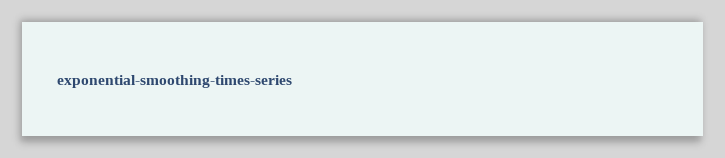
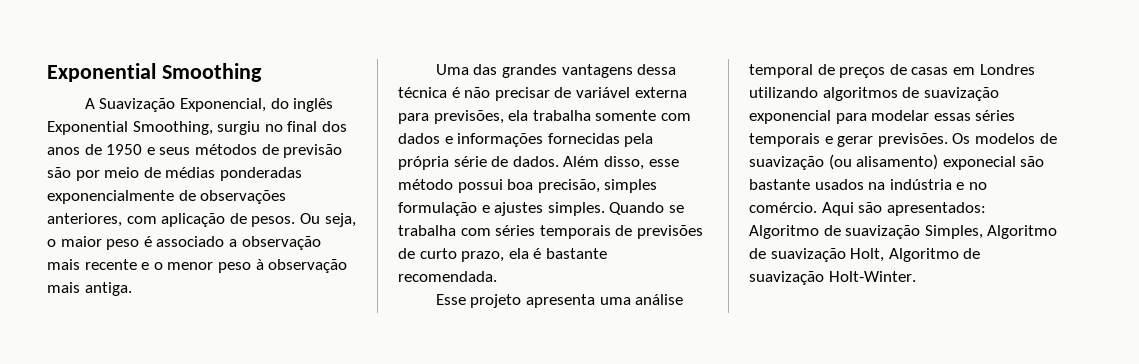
[57,75,292,88] exponential-smoothing-times-series -> [47,63,262,82] [84,98,334,112] [47,121,347,135] [47,144,343,158] [47,167,302,181] [47,190,287,204] [47,213,356,227] [47,236,321,250] [47,259,348,273] [47,282,132,296] [435,64,677,78] [398,87,687,101] [398,110,691,124] [398,133,654,147] [398,156,679,170] [398,179,658,193] [398,202,684,216] [398,225,703,239] [398,248,607,262] [398,271,497,282] [435,294,684,308] [749,64,1035,78] [749,87,999,101] [749,110,1016,124] [749,133,1057,147] [749,154,1045,170] [749,179,987,190] [749,202,986,216] [749,225,1058,239] [749,248,981,262] [749,271,916,285] Exponential Smoothing // A Suavização Exponencial, do inglês Exponential Smoothing, surgiu no final dos anos de 1950 e seus métodos de previsão são por meio de médias ponderadas exponencialmente de observações anteriores, com aplicação de pesos. Ou seja, o maior peso é associado a observação mais recente e o menor peso à observação mais antiga. // Uma das grandes vantagens dessa técnica é não precisar de variável externa para previsões, ela trabalha somente com dados e informações fornecidas pela própria série de dados. Além disso, esse método possui boa precisão, simples formulação e ajustes simples. Quando se trabalha com séries temporais de previsões de curto prazo, ela é bastante recomendada. // Esse projeto apresenta uma análise temporal de preços de casas em Londres utilizando algoritmos de suavização exponencial para modelar essas séries temporais e gerar previsões. Os modelos de suavização (ou alisamento) exponecial são bastante usados na indústria e no comércio. Aqui são apresentados: Algoritmo de suavização Simples, Algoritmo de suavização Holt, Algoritmo de suavização Holt-Winter.

